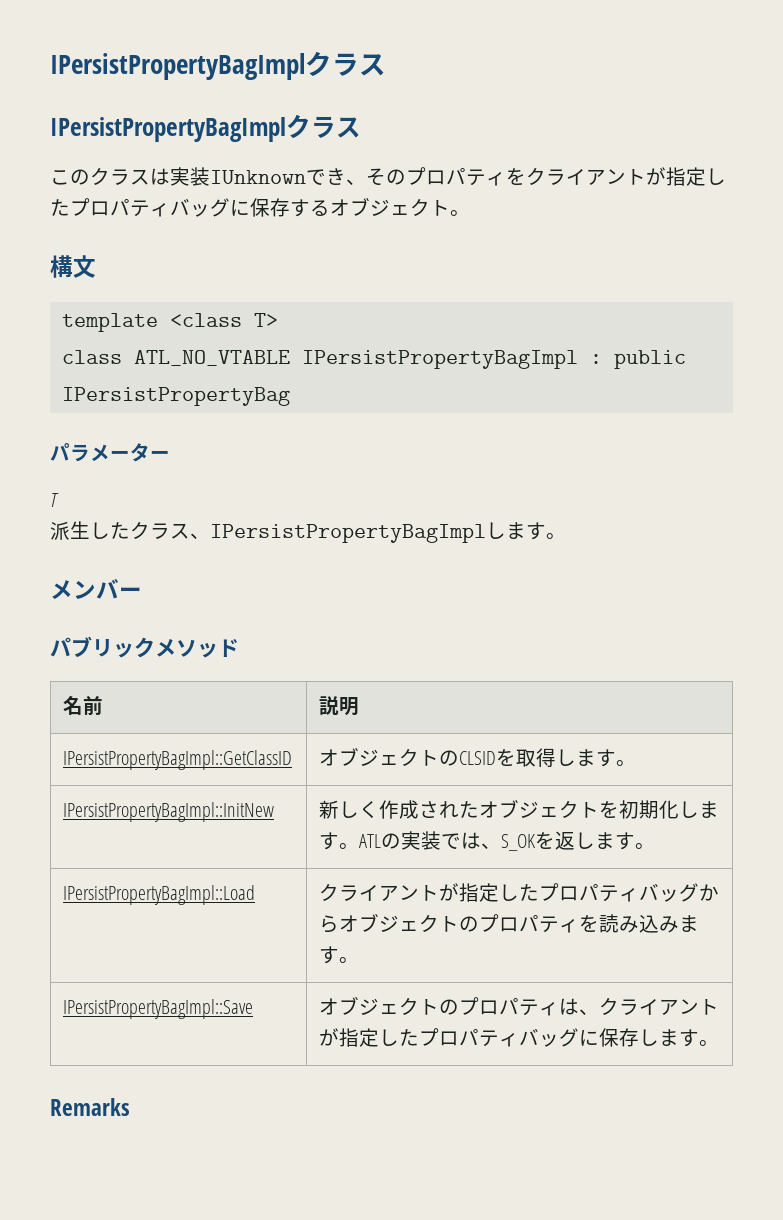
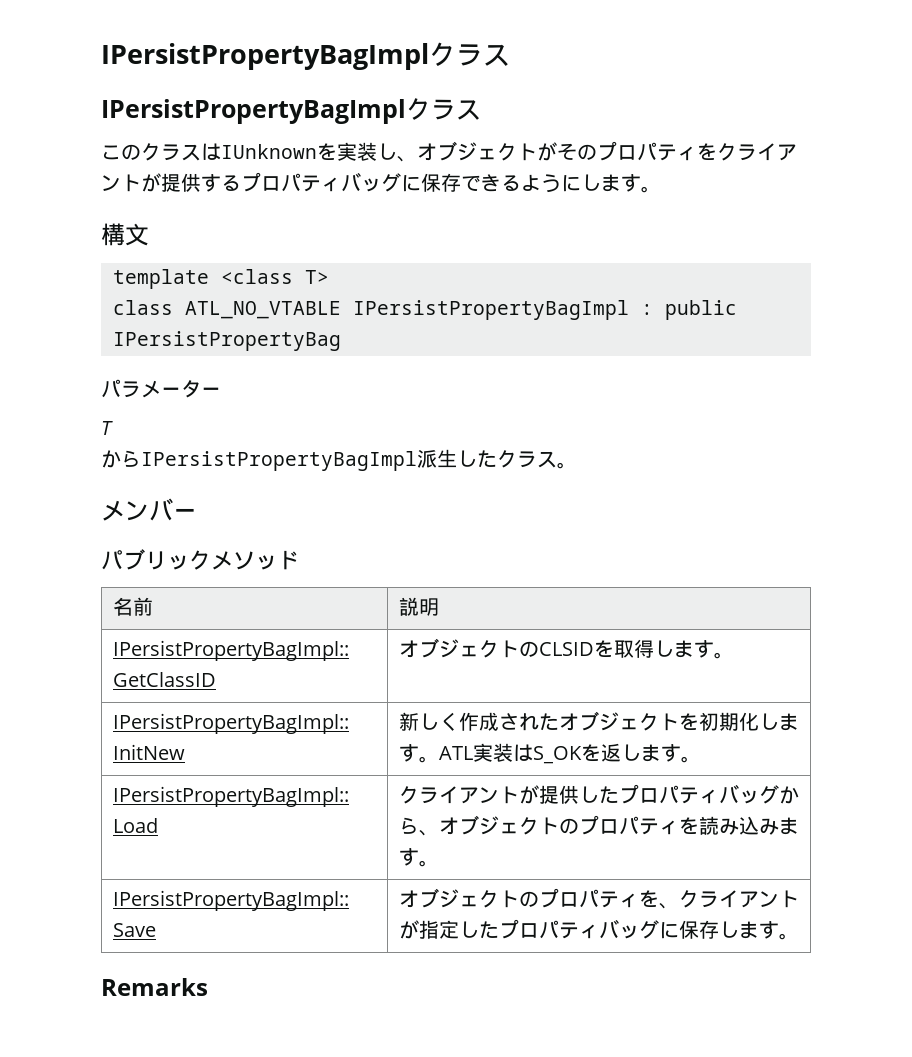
[170,167,366,186] 実装IUnknownでき、 -> [221,141,557,162] IUnknownを実装し、オブジェクトが
[666,167,726,186] [50,197,450,217] 指定したプロパティバッグに保存するオブジェクト -> [161,172,641,193] 提供するプロパティバッグに保存できるようにします
(59, 500) none -> [101,450,417,471] からIPersistPropertyBagImpl
[190,522,546,543] 、IPersistPropertyBagImplします -> (557, 459) none
[63,750,293,770] IPersistPropertyBagImpl::GetClassID -> [112,640,349,661] [112,672,216,687] IPersistPropertyBagImpl:: GetClassID
[63,802,275,822] IPersistPropertyBagImpl::InitNew -> [112,713,349,734] [112,744,185,760] IPersistPropertyBagImpl:: InitNew
[381,831,502,850] の実装では、 -> [472,743,533,762] 実装は
[63,885,256,905] [319,883,500,902] IPersistPropertyBagImpl::Load | クライアントが指定 -> [112,786,349,807] [112,818,158,833] [398,785,579,804] IPersistPropertyBagImpl:: Load | クライアントが提供
(340, 924) none -> [418,830,439,836] 、
[63,999,254,1019] [319,996,580,1016] IPersistPropertyBagImpl::Save | オブジェクトのプロパティは -> [112,890,349,911] [112,923,156,937] [398,888,659,908] IPersistPropertyBagImpl:: Save | オブジェクトのプロパティを

